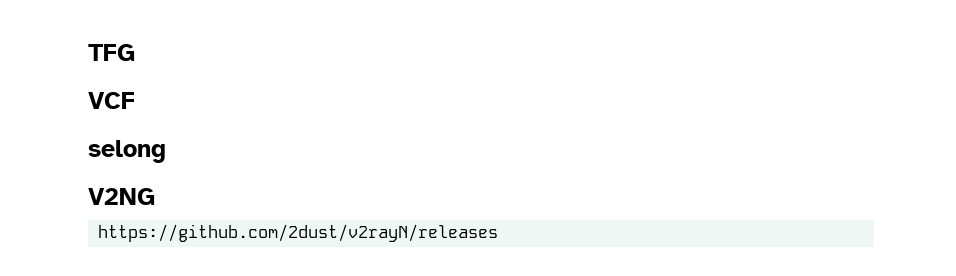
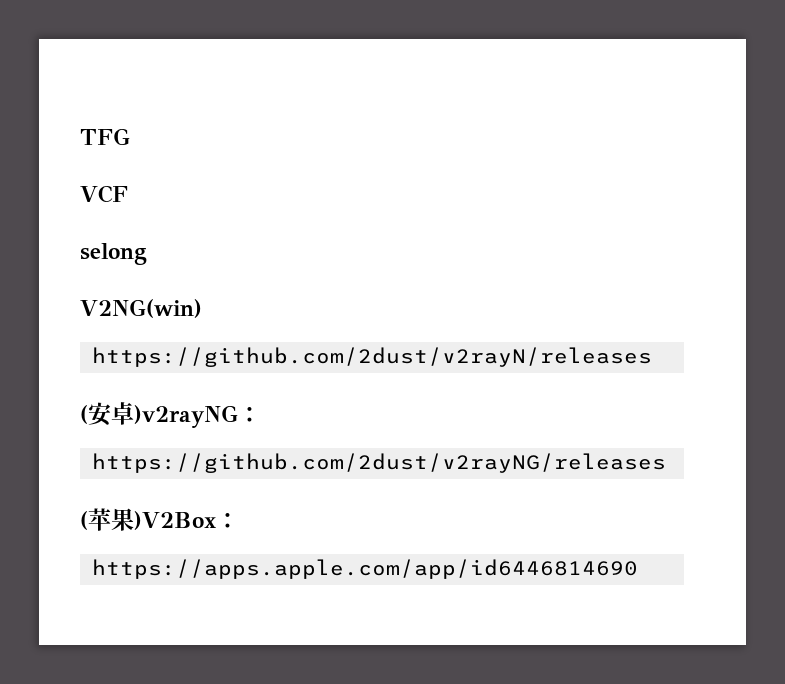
[88,188,155,205] V2NG -> [80,299,202,318] V2NG(win)
(498, 233) none -> [80,402,261,428] [92,453,666,473] [80,508,239,531] [92,559,638,579] // (安卓)v2rayNG： // https://github.com/2dust/v2rayNG/releases // (苹果)V2Box： // https://apps.apple.com/app/id6446814690

